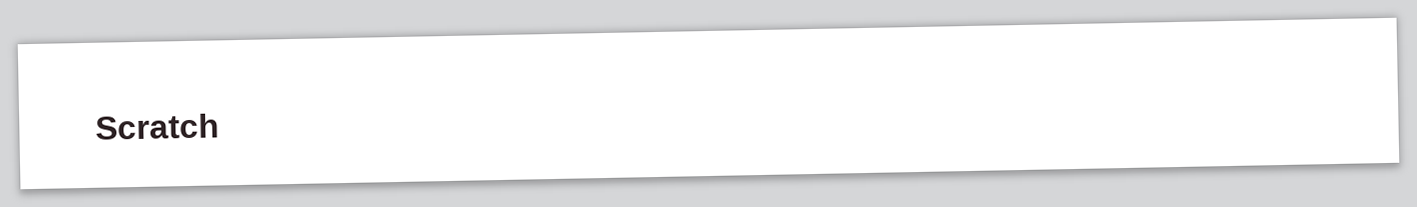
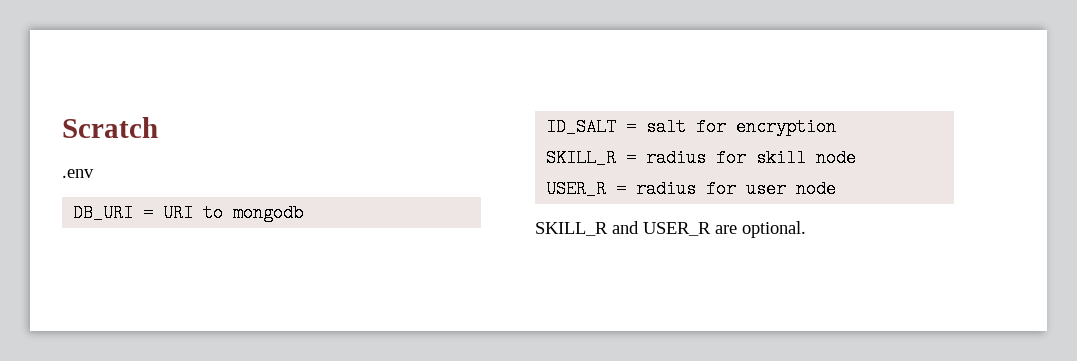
(219, 126) none -> [62,169,94,178] [73,204,304,222] [546,118,837,136] [546,149,857,167] [546,180,837,198] [535,221,806,238] // .env // DB_URI = URI to mongodb // ID_SALT = salt for encryption // SKILL_R = radius for skill node // USER_R = radius for user node // SKILL_R and USER_R are optional.

